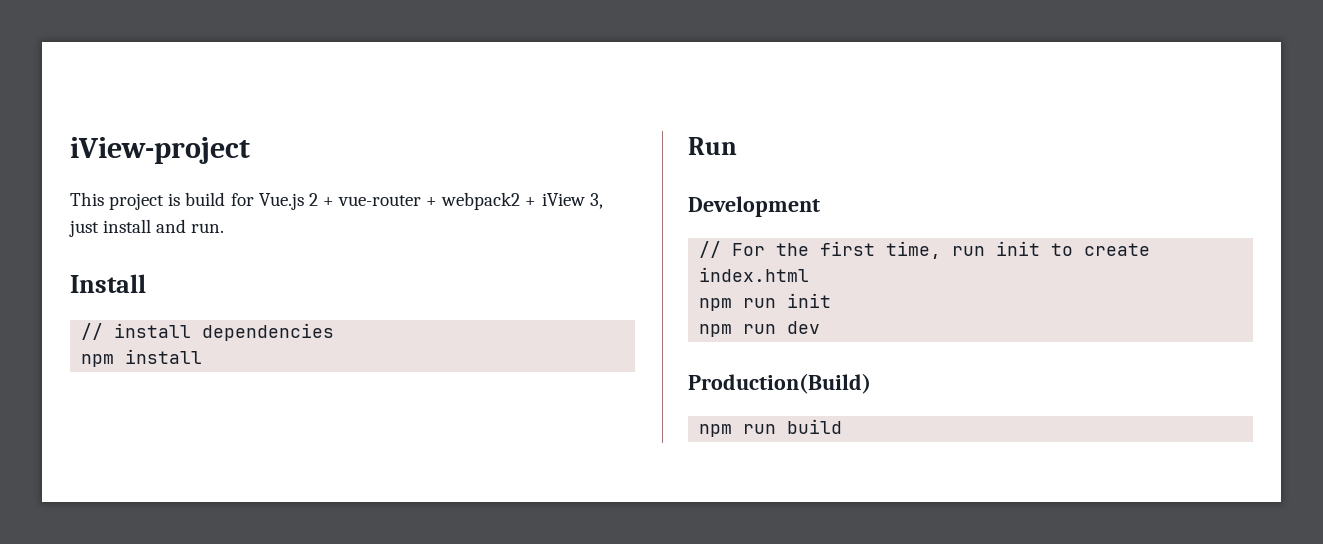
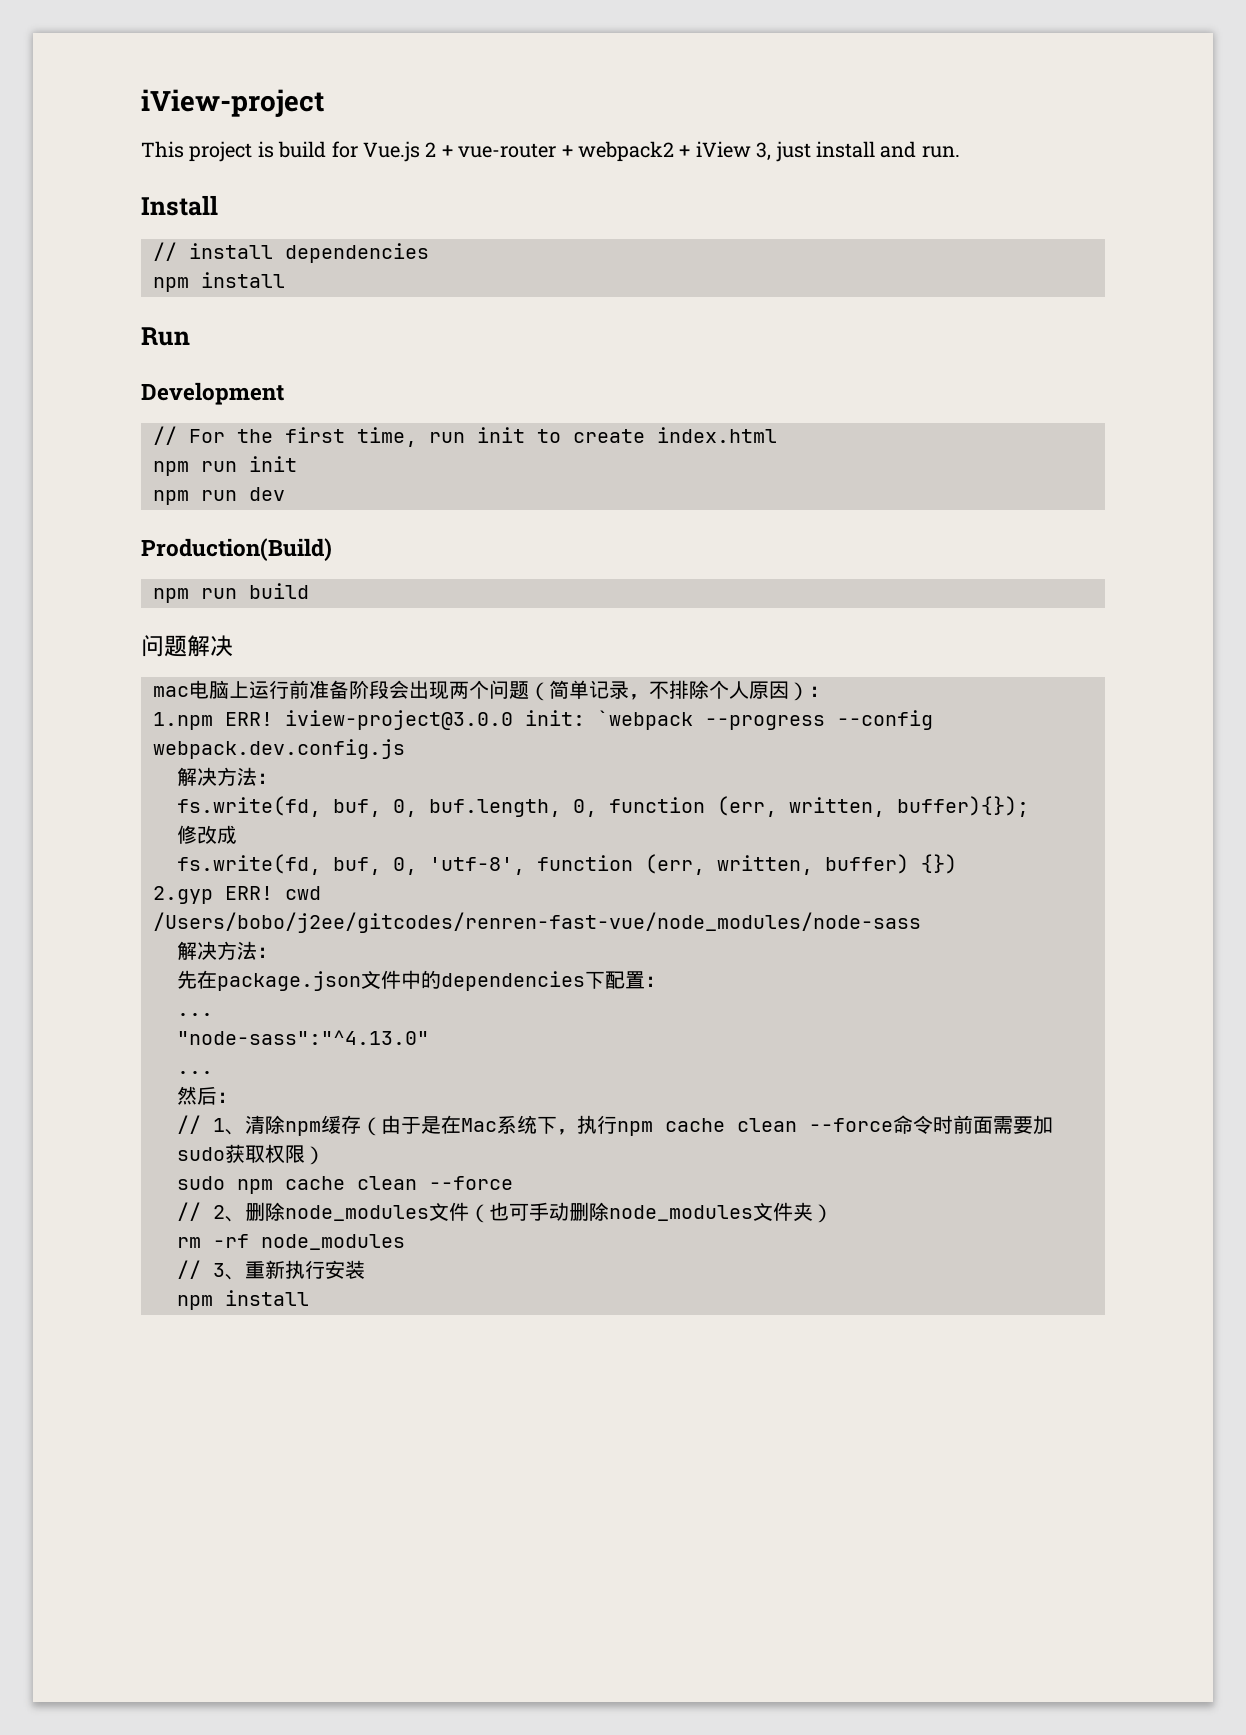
(843, 426) none -> [141,635,233,657] [153,680,829,701] [153,710,933,730] [153,739,405,759] [177,767,277,786] [177,796,1029,817] [177,825,237,844] [177,854,957,875] [153,886,321,904] [153,912,921,933] [177,941,277,960] [177,970,665,991] [177,1013,213,1016] [177,1030,429,1045] [177,1071,213,1074] [177,1086,237,1105] [177,1115,1053,1136] [177,1144,325,1165] [177,1176,513,1194] [177,1202,833,1223] [177,1234,405,1250] [177,1260,365,1280] [177,1290,309,1310] // 问题解决 // mac电脑上运行前准备阶段会出现两个问题（简单记录，不排除个人原因）： // 1.npm ERR! iview-project@3.0.0 init: `webpack --progress --config webpack.dev.config.js // 解决方法： // fs.write(fd, buf, 0, buf.length, 0, function (err, written, buffer){}); // 修改成 // fs.write(fd, buf, 0, 'utf-8', function (err, written, buffer) {}) // 2.gyp ERR! cwd /Users/bobo/j2ee/gitcodes/renren-fast-vue/node_modules/node-sass // 解决方法： // 先在package.json文件中的dependencies下配置： // ... // "node-sass":"^4.13.0" // ... // 然后： // // 1、清除npm缓存（由于是在Mac系统下，执行npm cache clean --force命令时前面需要加sudo获取权限） // sudo npm cache clean --force // // 2、删除node_modules文件（也可手动删除node_modules文件夹） // rm -rf node_modules // // 3、重新执行安装 // npm install

